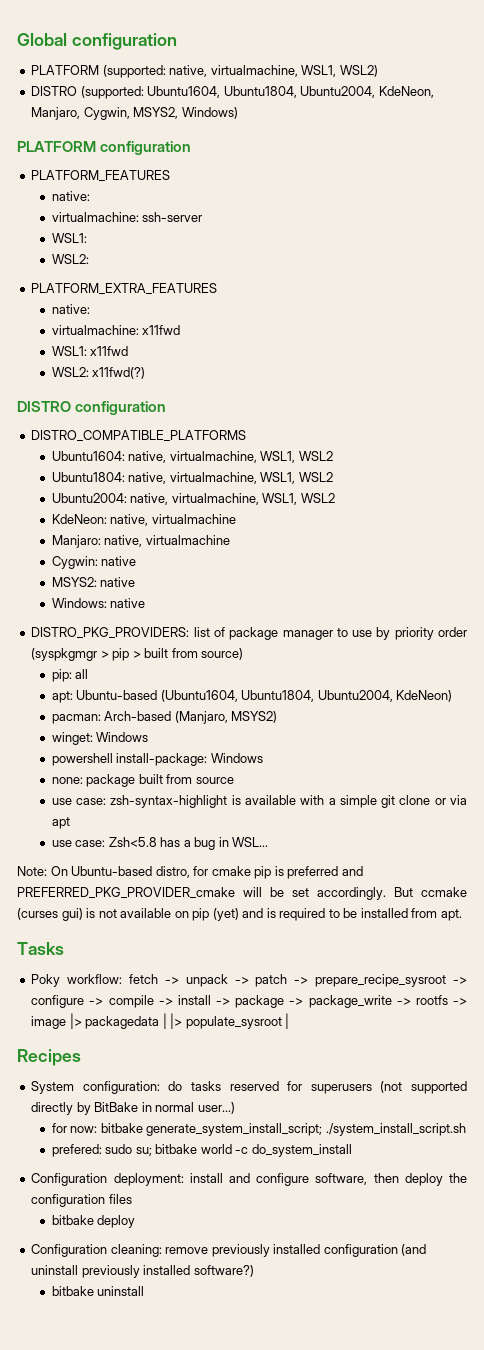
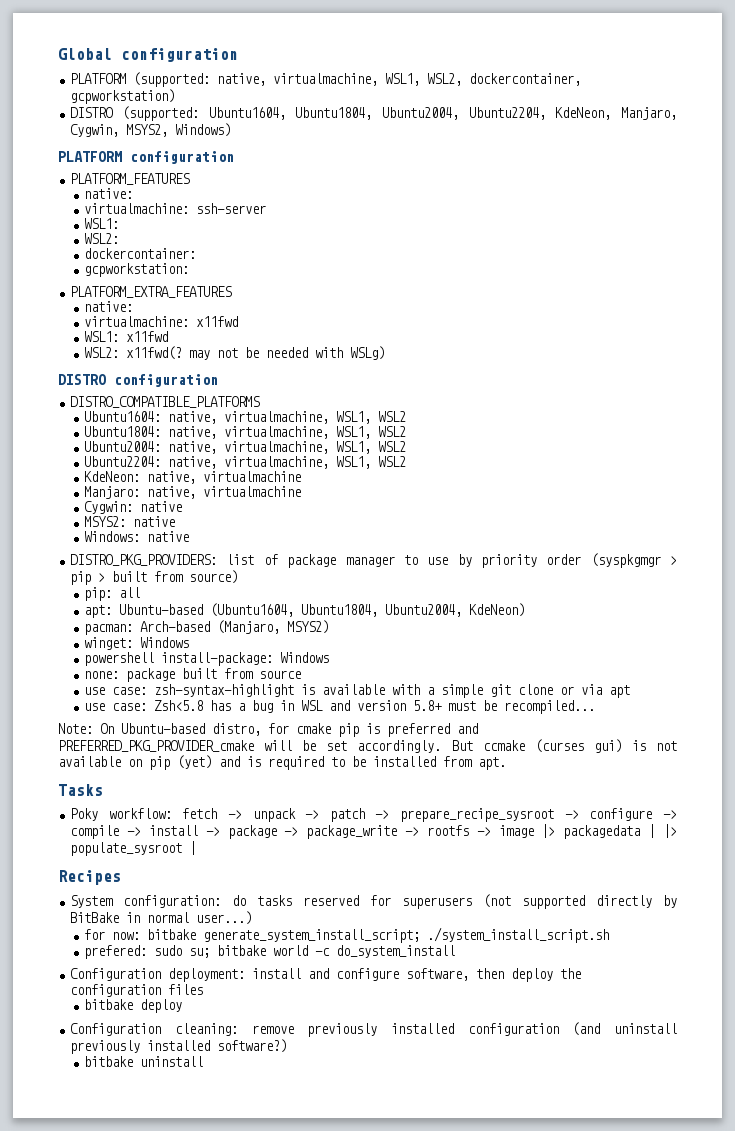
[339,65,378,77] WSL2) -> [427,73,582,86] [70,89,176,104] WSL2, dockercontainer, gcpworkstation)
(376, 92) none -> [468,107,546,120] Ubuntu2204,
(89, 259) none -> [84,248,197,259] [84,263,190,277] // dockercontainer: // gcpworkstation:
[92,367,146,379] x11fwd(?) -> [126,346,386,360] x11fwd(? may not be needed with WSLg)
(335, 498) none -> [84,456,407,469] // Ubuntu2204: native, virtualmachine, WSL1, WSL2
[232,837,269,847] WSL... -> [301,700,596,714] WSL and version 5.8+ must be recompiled...

